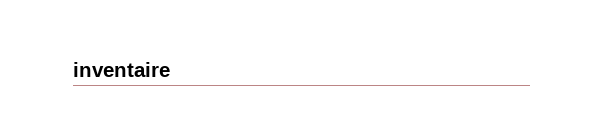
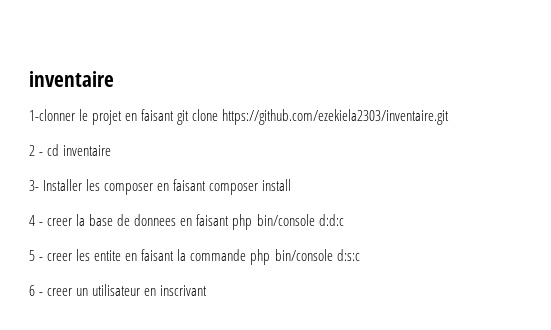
[73,62,170,77] inventaire -> [29,71,114,87] [29,109,450,125] [29,144,112,156] [29,179,292,195] [29,214,344,230] [29,249,360,265] [29,284,208,296] inventaire // 1-clonner le projet en faisant git clone https://github.com/ezekiela2303/inventaire.git // 2 - cd inventaire // 3- Installer les composer en faisant composer install // 4 - creer la base de donnees en faisant php bin/console d:d:c // 5 - creer les entite en faisant la commande php bin/console d:s:c // 6 - creer un utilisateur en inscrivant

